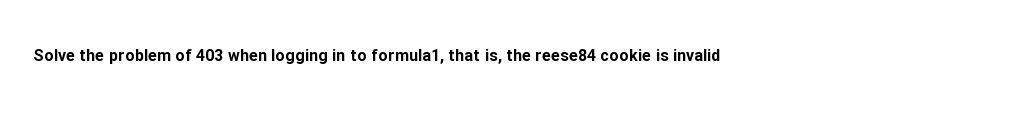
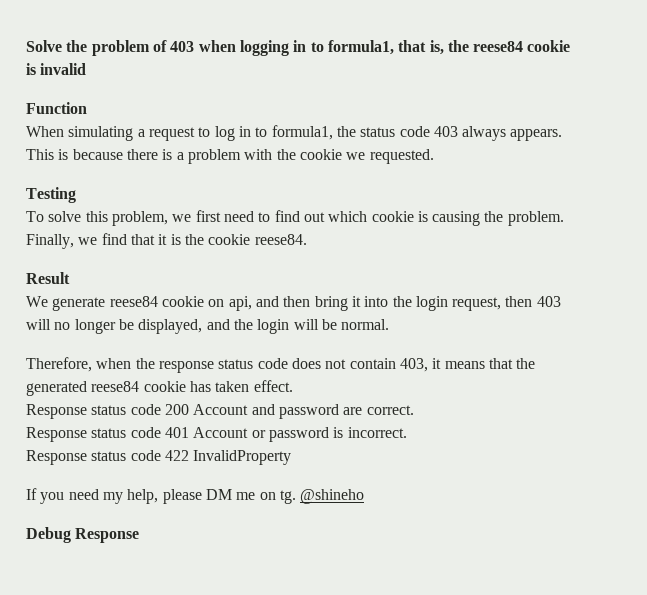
(721, 55) none -> [26,102,87,114] [26,125,563,141] [26,149,434,164] [26,187,76,203] [26,210,564,226] [26,233,307,249] [26,272,70,284] [26,296,561,311] [26,319,390,334] [26,357,536,373] [26,380,293,396] [26,404,414,419] [26,427,407,442] [26,450,292,465] [26,488,365,504] [26,527,140,543] // Function // When simulating a request to log in to formula1, the status code 403 always appears. This is because there is a problem with the cookie we requested. // Testing // To solve this problem, we first need to find out which cookie is causing the problem. Finally, we find that it is the cookie reese84. // Result // We generate reese84 cookie on api, and then bring it into the login request, then 403 will no longer be displayed, and the login will be normal. // Therefore, when the response status code does not contain 403, it means that the generated reese84 cookie has taken effect. // Response status code 200 Account and password are correct. // Response status code 401 Account or password is incorrect. // Response status code 422 InvalidProperty // If you need my help, please DM me on tg. @shineho // Debug Response

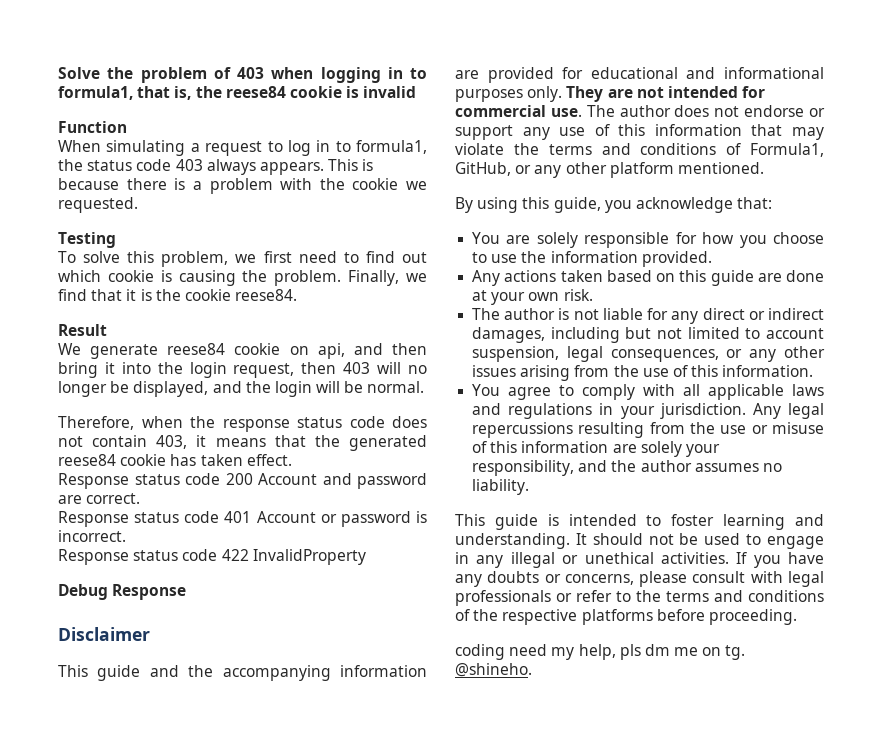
[26,488,65,504] If you -> [58,584,187,600] [58,627,150,641] [58,665,427,681] [455,67,824,83] [455,86,766,102] [455,105,825,117] [455,124,824,140] [455,143,824,157] [455,162,764,178] [455,197,773,213] [472,232,824,248] [472,251,712,267] [472,270,824,286] [472,289,593,305] [472,308,824,324] [472,327,824,343] [472,346,825,362] [472,365,814,381] [472,384,824,400] [472,403,824,419] [472,422,824,438] [472,441,720,457] [472,460,782,476] [472,479,530,495] [455,514,824,530] [455,533,824,549] [455,552,824,568] [455,571,824,587] [455,590,824,606] [455,609,797,625] [455,644,505,660] Debug Response // Disclaimer // This guide and the accompanying information are provided for educational and informational purposes only. They are not intended for commercial use. The author does not endorse or support any use of this information that may violate the terms and conditions of Formula1, GitHub, or any other platform mentioned. // By using this guide, you acknowledge that: // You are solely responsible for how you choose to use the information provided. // Any actions taken based on this guide are done at your own risk. // The author is not liable for any direct or indirect damages, including but not limited to account suspension, legal consequences, or any other issues arising from the use of this information. // You agree to comply with all applicable laws and regulations in your jurisdiction. Any legal repercussions resulting from the use or misuse of this information are solely your responsibility, and the author assumes no liability. // This guide is intended to foster learning and understanding. It should not be used to engage in any illegal or unethical activities. If you have any doubts or concerns, please consult with legal professionals or refer to the terms and conditions of the respective platforms before proceeding. // coding
[162,489,232,504] please DM -> [619,644,670,660] pls dm
[300,489,365,504] [26,527,140,543] @shineho // Debug Response -> [455,663,532,677] @shineho.

